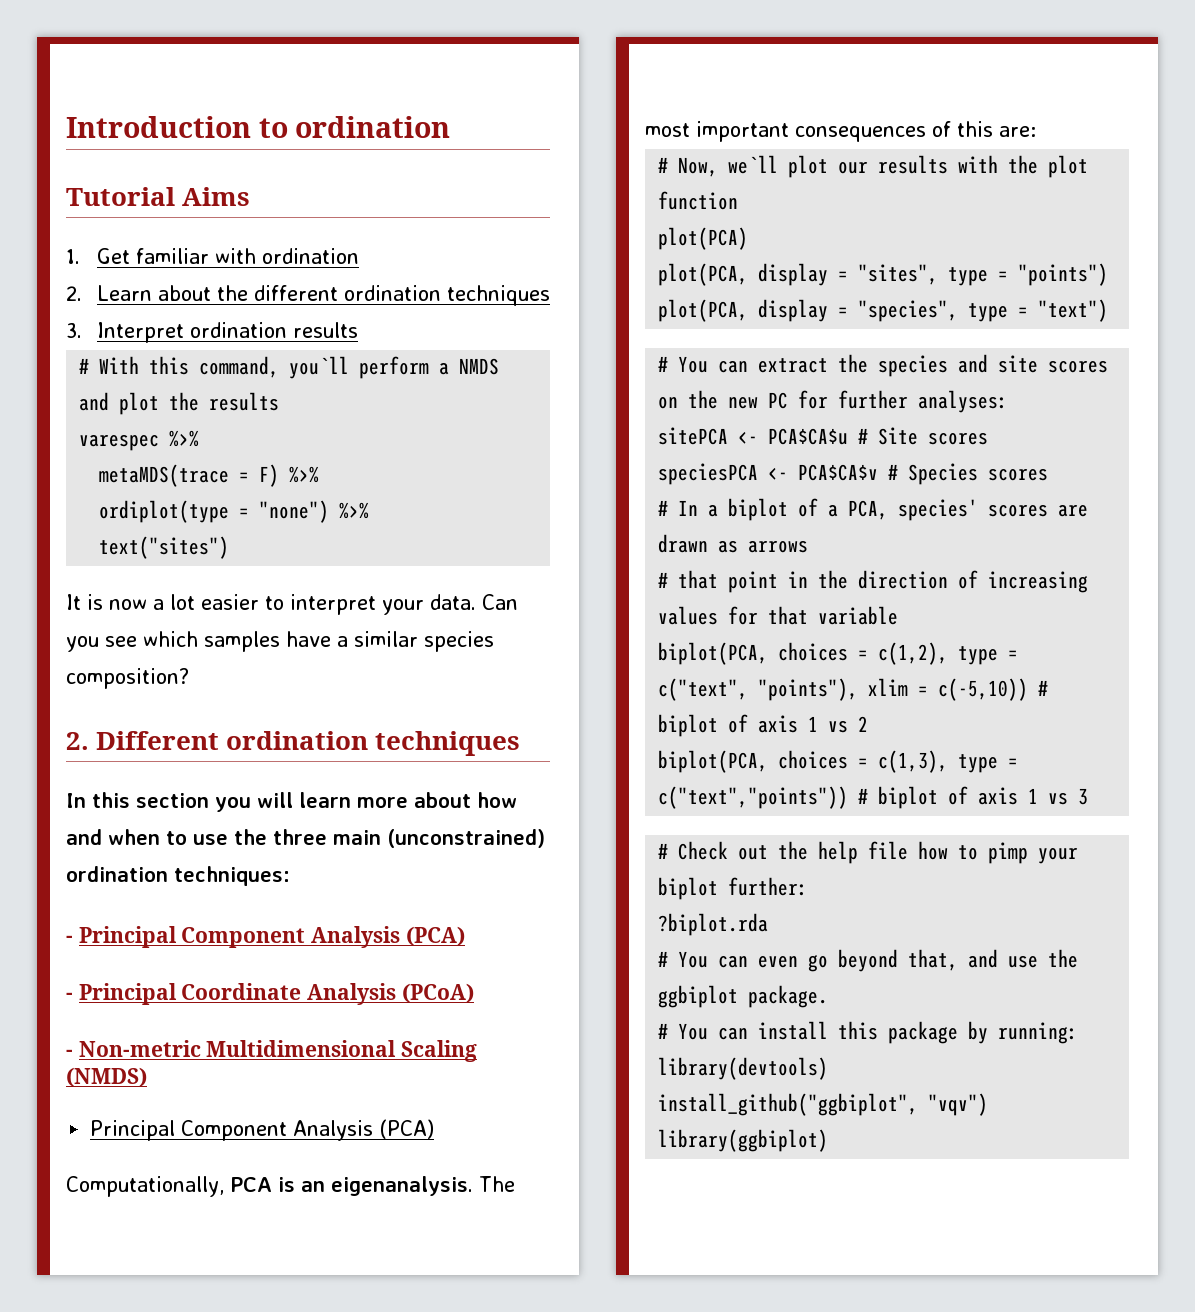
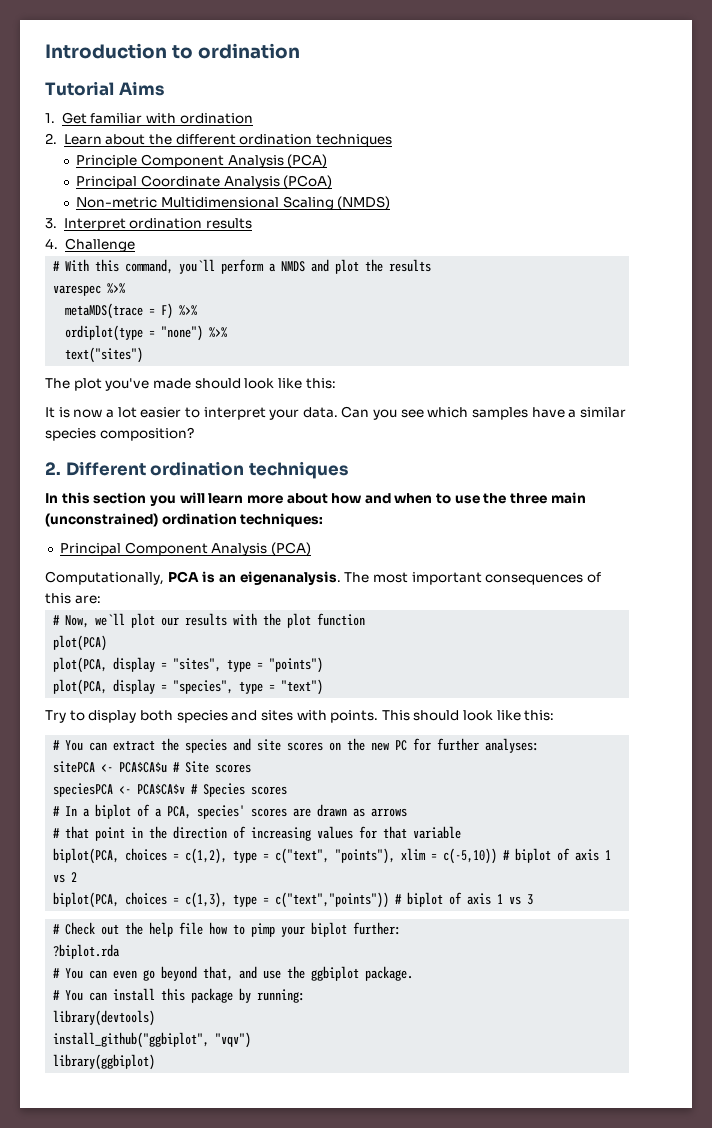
(550, 295) none -> [76,154,328,168] [76,175,333,189] [76,196,391,210] // Principle Component Analysis (PCA) // Principal Coordinate Analysis (PCoA) // Non-metric Multidimensional Scaling (NMDS)
(358, 330) none -> [45,238,135,252] // 4. Challenge
(230, 547) none -> [45,378,336,391] // The plot you've made should look like this:
[66,926,465,948] [66,983,474,1005] [66,1040,478,1062] [66,1067,147,1087] // - Principal Component Analysis (PCA) // - Principal Coordinate Analysis (PCoA) // - Non-metric Multidimensional Scaling (NMDS) -> (324, 520) none
(1109, 310) none -> [45,710,555,723] // Try to display both species and sites with points. This should look like this:

